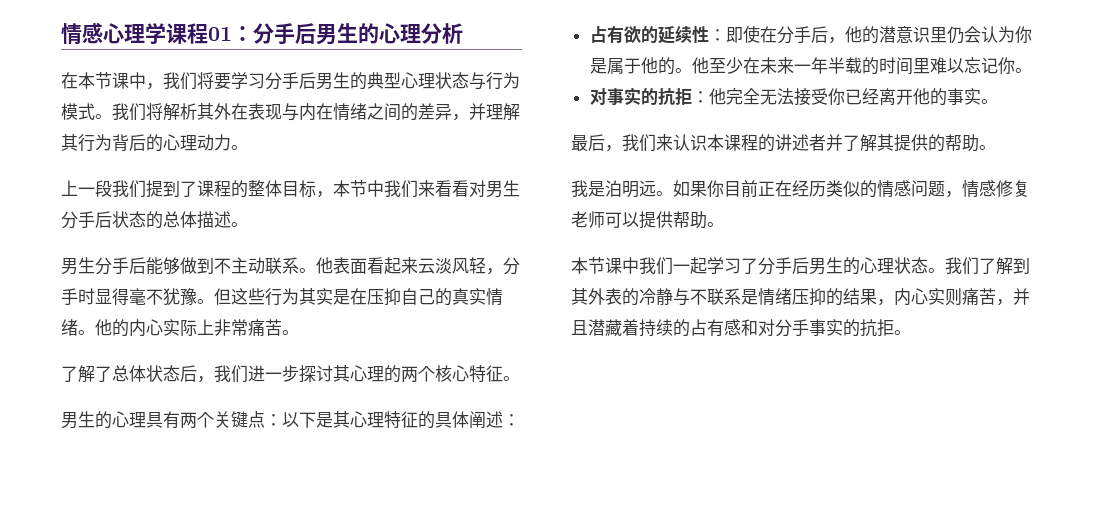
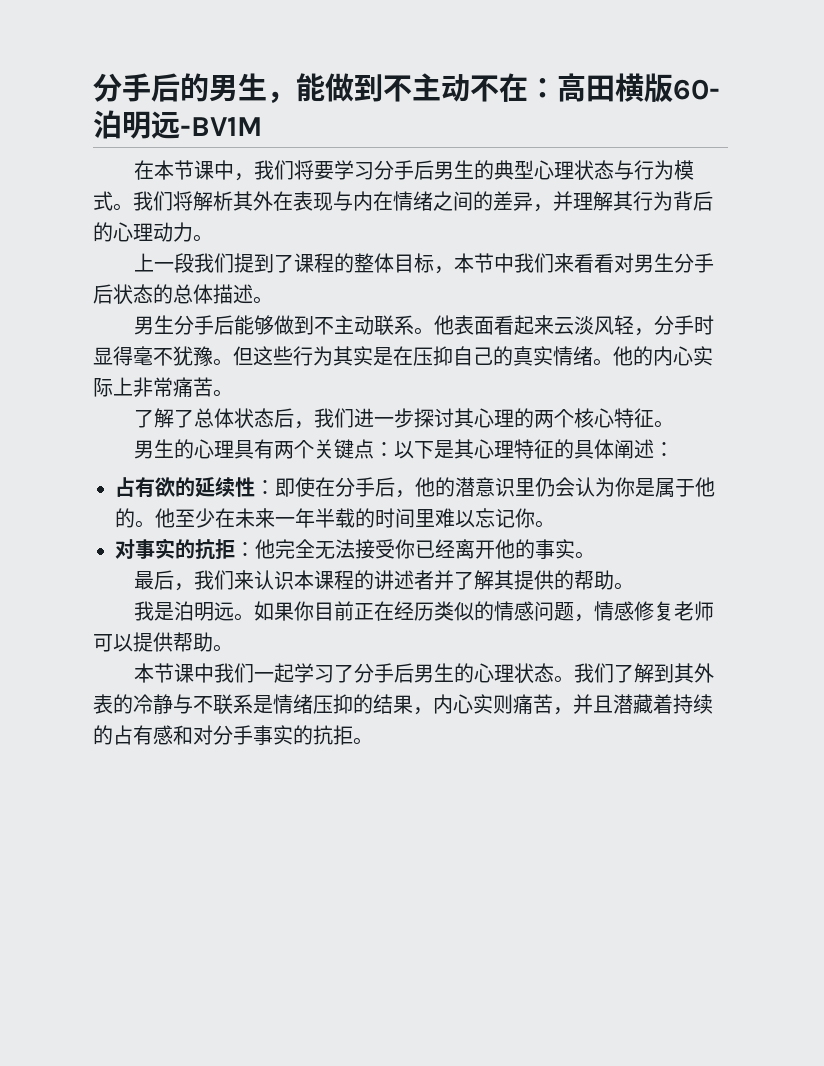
[61,22,463,45] 情感心理学课程01：分手后男生的心理分析 -> [93,73,720,104] [93,110,262,139] 分手后的男生，能做到不主动不在：高田横版60-泊明远-BV1M

